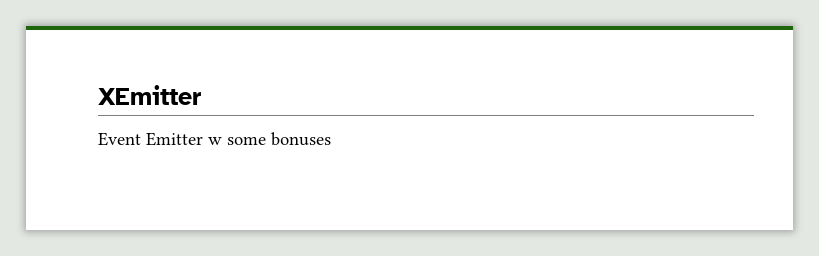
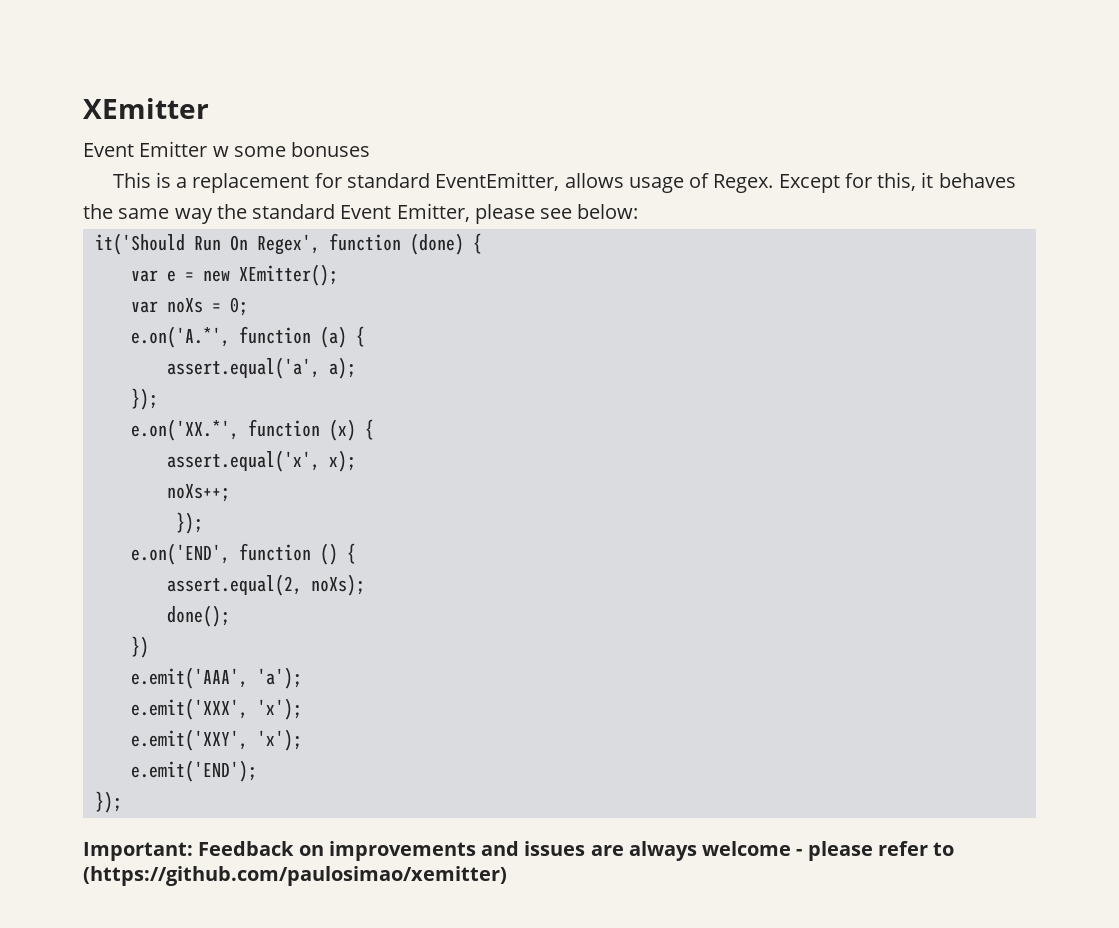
(331, 139) none -> [112,172,1016,193] [83,203,639,224] [94,233,482,255] [130,264,338,286] [130,297,248,316] [130,326,365,348] [166,357,356,379] [130,388,158,410] [130,419,374,441] [166,450,356,472] [166,484,230,502] [175,512,203,534] [130,543,356,565] [166,574,365,596] [166,605,230,627] [130,636,149,658] [130,667,302,689] [130,698,302,720] [130,729,302,751] [130,760,257,782] [94,791,122,813] [83,841,955,861] [83,866,507,886] // This is a replacement for standard EventEmitter, allows usage of Regex. Except for this, it behaves the same way the standard Event Emitter, please see below: // it('Should Run On Regex', function (done) { // var e = new XEmitter(); // var noXs = 0; // e.on('A.*', function (a) { // assert.equal('a', a); // }); // e.on('XX.*', function (x) { // assert.equal('x', x); // noXs++; // }); // e.on('END', function () { // assert.equal(2, noXs); // done(); // }) // e.emit('AAA', 'a'); // e.emit('XXX', 'x'); // e.emit('XXY', 'x'); // e.emit('END'); // }); // Important: Feedback on improvements and issues are always welcome - please refer to (https://github.com/paulosimao/xemitter)

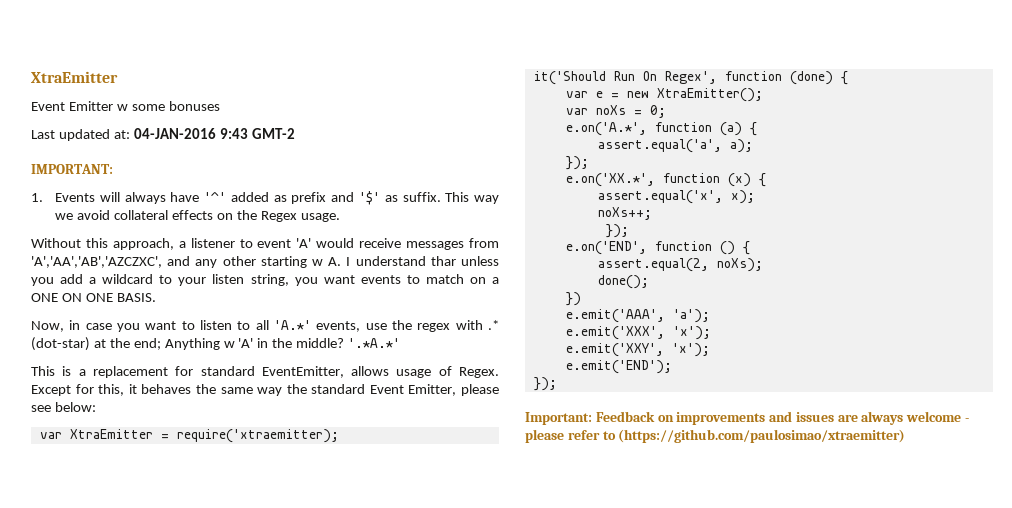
[83,98,209,119] XEmitter -> [31,71,118,83] XtraEmitter
(371, 149) none -> [31,128,295,141] [31,164,113,174] [31,191,499,205] [55,210,340,222] [31,238,500,250] [31,256,499,268] [31,274,499,286] [31,293,156,302] [31,320,499,332] [31,337,401,351] // Last updated at: 04-JAN-2016 9:43 GMT-2 // IMPORTANT: // 1. Events will always have '^' added as prefix and '$' as suffix. This way we avoid collateral effects on the Regex usage. // Without this approach, a listener to event 'A' would receive messages from 'A','AA','AB','AZCZXC', and any other starting w A. I understand thar unless you add a wildcard to your listen string, you want events to match on a ONE ON ONE BASIS. // Now, in case you want to listen to all 'A.*' events, use the regex with .* (dot-star) at the end; Anything w 'A' in the middle? '.*A.*'
(639, 211) none -> [39,429,339,443] // var XtraEmitter = require('xtraemitter);
[238,264,338,286] XEmitter(); -> [656,88,763,102] XtraEmitter();
[83,866,507,886] (https://github.com/paulosimao/xemitter) -> [618,429,906,443] (https://github.com/paulosimao/xtraemitter)

